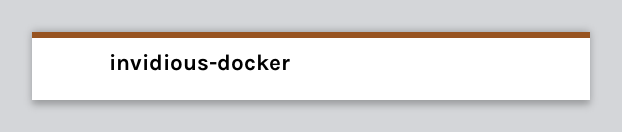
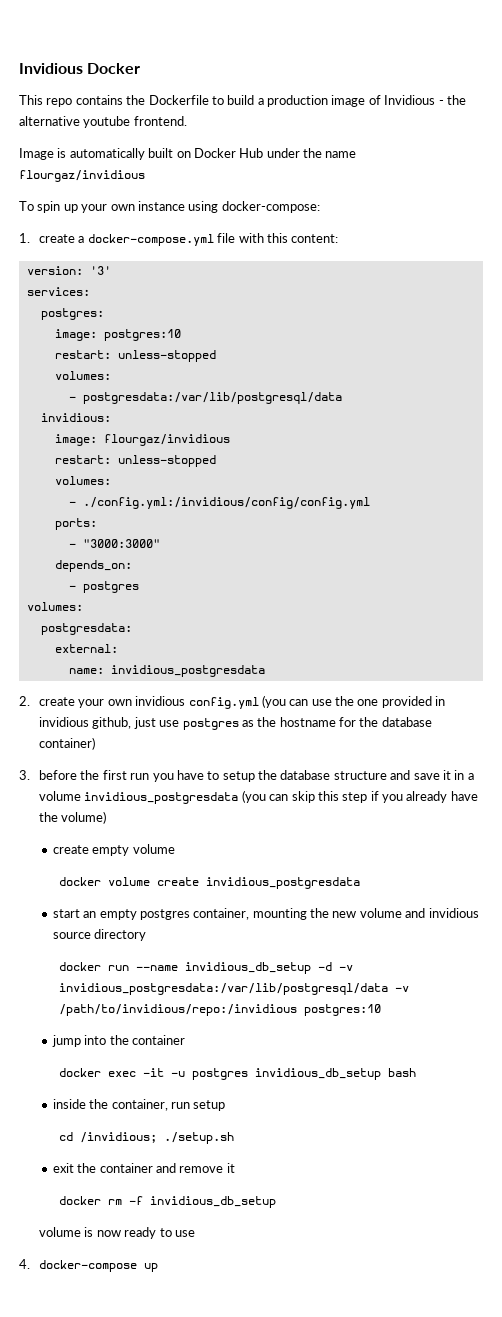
[109,54,290,71] invidious-docker -> [19,63,141,74] [19,95,466,107] [19,116,187,128] [19,148,357,160] [19,170,145,182] [19,201,320,213] [19,233,339,246] [26,266,111,275] [26,287,90,296] [40,308,104,320] [54,329,181,341] [54,350,216,362] [54,371,111,380] [68,392,342,404] [40,413,111,422] [54,434,230,446] [54,455,216,467] [54,476,111,485] [68,497,370,509] [54,518,97,530] [68,539,160,548] [54,560,132,572] [68,581,139,593] [26,602,83,611] [40,623,132,635] [54,644,118,653] [68,665,265,677] [19,695,446,709] [39,717,432,730] [39,737,96,750] [19,770,474,782] [39,790,478,804] [39,811,107,824] [52,844,175,856] [59,877,361,889] [52,908,479,920] [52,929,147,941] [59,962,354,974] [59,983,410,995] [59,1004,382,1016] [51,1035,185,1047] [59,1068,417,1080] [52,1099,226,1111] [59,1132,235,1144] [52,1163,235,1173] [59,1196,277,1208] [39,1227,195,1239] [19,1259,159,1272] Invidious Docker // This repo contains the Dockerfile to build a production image of Invidious - the alternative youtube frontend. // Image is automatically built on Docker Hub under the name flourgaz/invidious // To spin up your own instance using docker-compose: // 1. create a docker-compose.yml file with this content: // version: '3' // services: // postgres: // image: postgres:10 // restart: unless-stopped // volumes: // - postgresdata:/var/lib/postgresql/data // invidious: // image: flourgaz/invidious // restart: unless-stopped // volumes: // - ./config.yml:/invidious/config/config.yml // ports: // - "3000:3000" // depends_on: // - postgres // volumes: // postgresdata: // external: // name: invidious_postgresdata // 2. create your own invidious config.yml (you can use the one provided in invidious github, just use postgres as the hostname for the database container) // 3. before the first run you have to setup the database structure and save it in a volume invidious_postgresdata (you can skip this step if you already have the volume) // create empty volume // docker volume create invidious_postgresdata // start an empty postgres container, mounting the new volume and invidious source directory // docker run --name invidious_db_setup -d -v invidious_postgresdata:/var/lib/postgresql/data -v /path/to/invidious/repo:/invidious postgres:10 // jump into the container // docker exec -it -u postgres invidious_db_setup bash // inside the container, run setup // cd /invidious; ./setup.sh // exit the container and remove it // docker rm -f invidious_db_setup // volume is now ready to use // 4. docker-compose up

